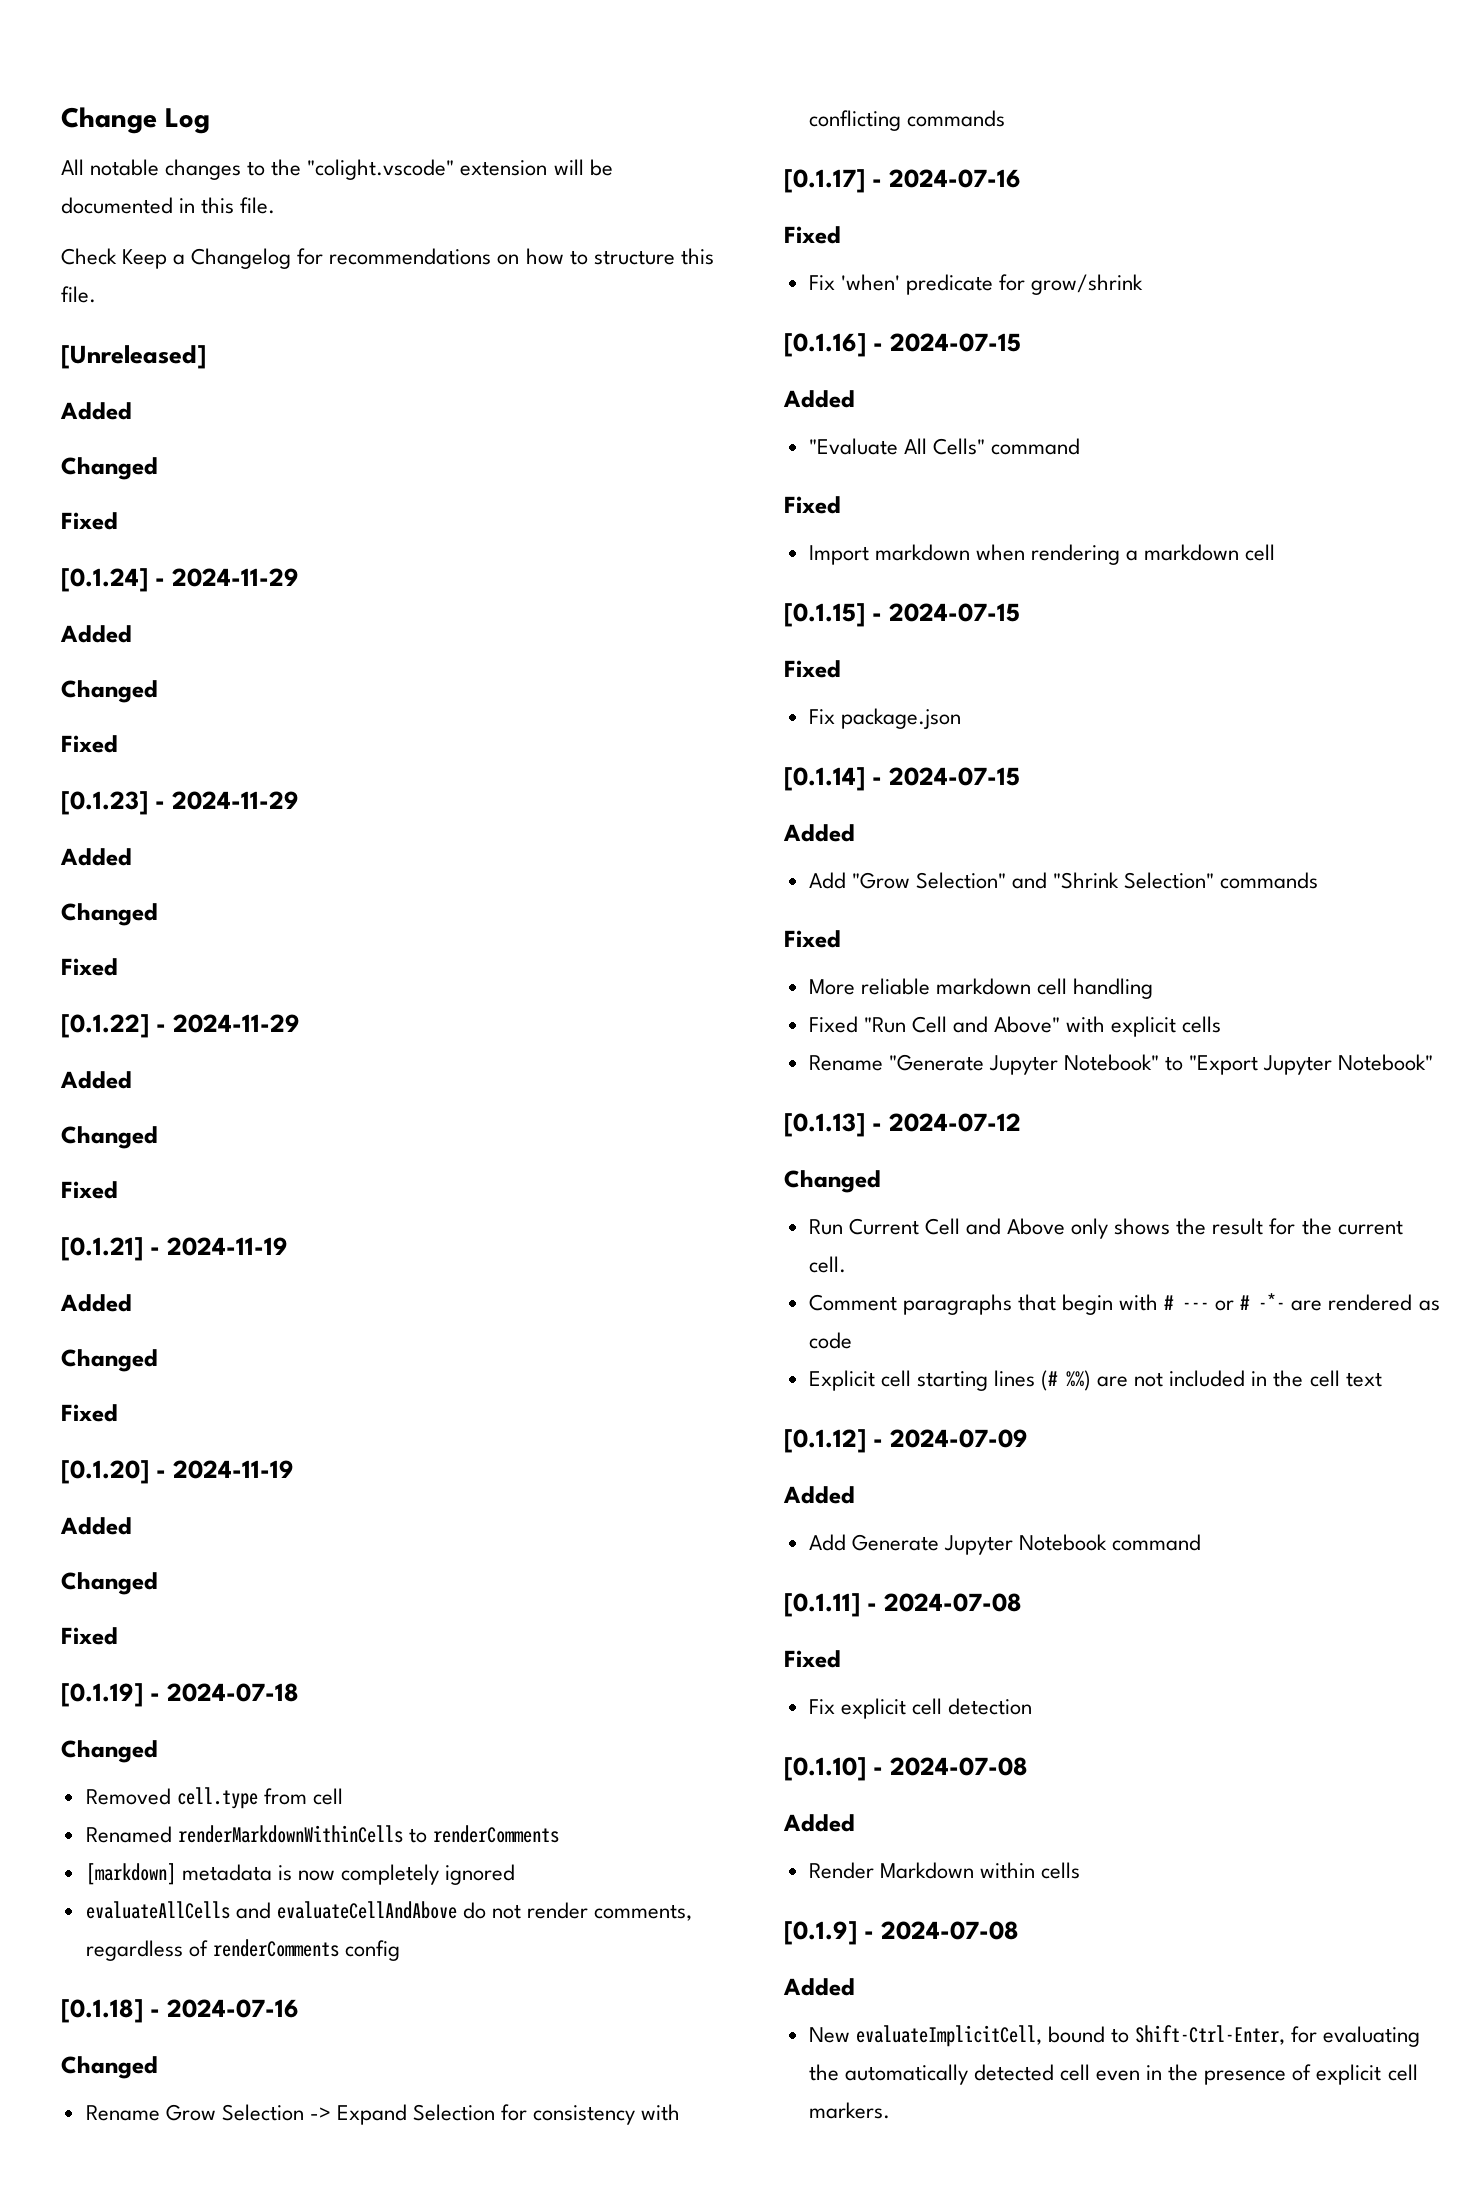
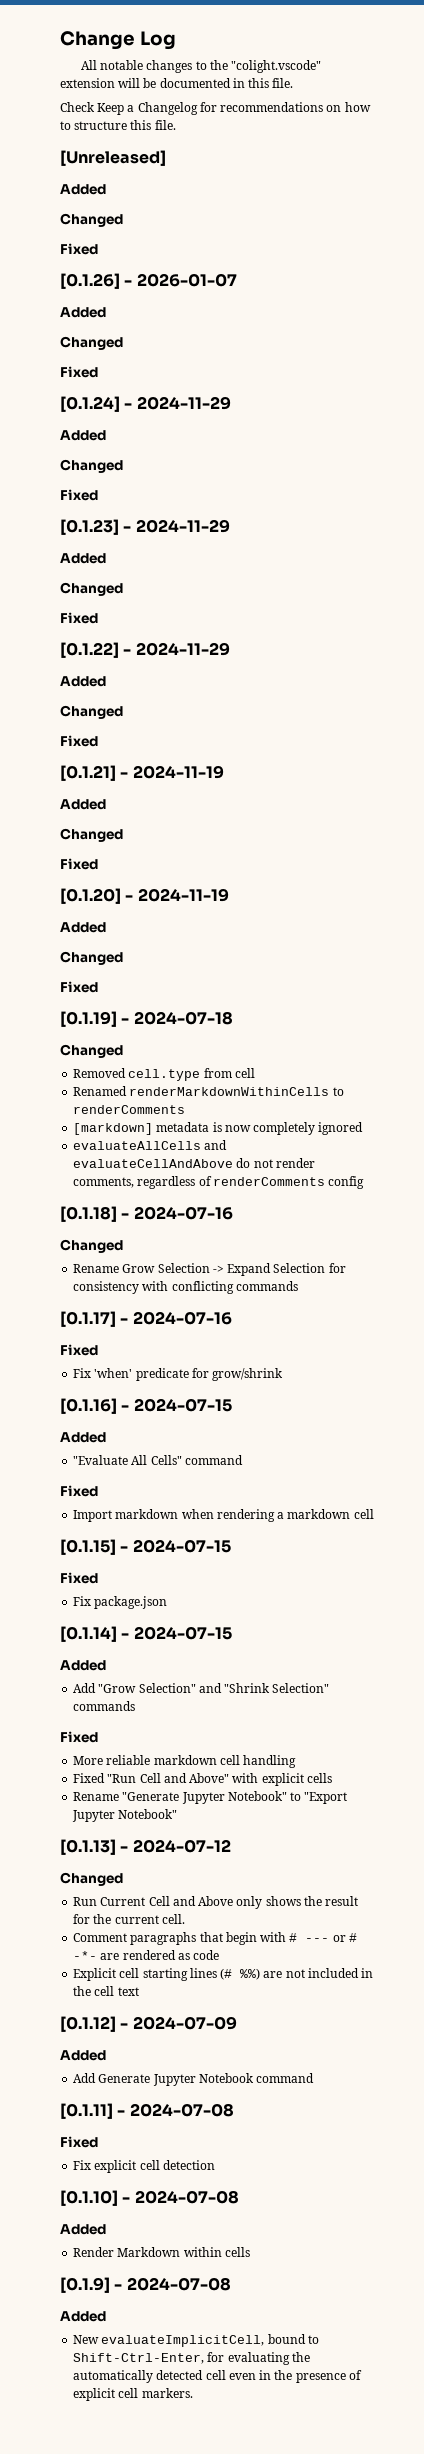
(118, 521) none -> [60,273,237,289] [60,307,106,318] [60,336,123,350] [60,366,98,378] // [0.1.26] - 2026-01-07 // Added // Changed // Fixed

